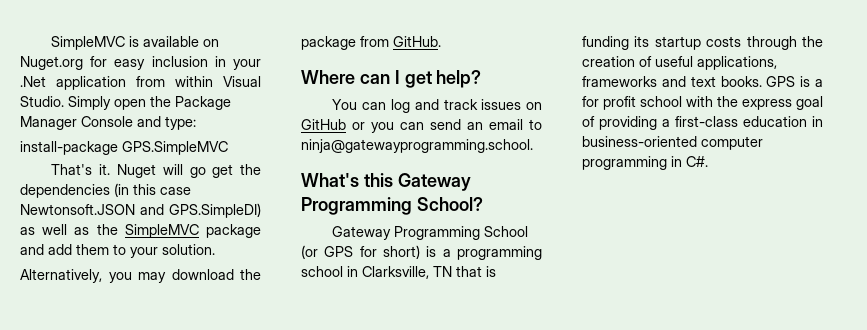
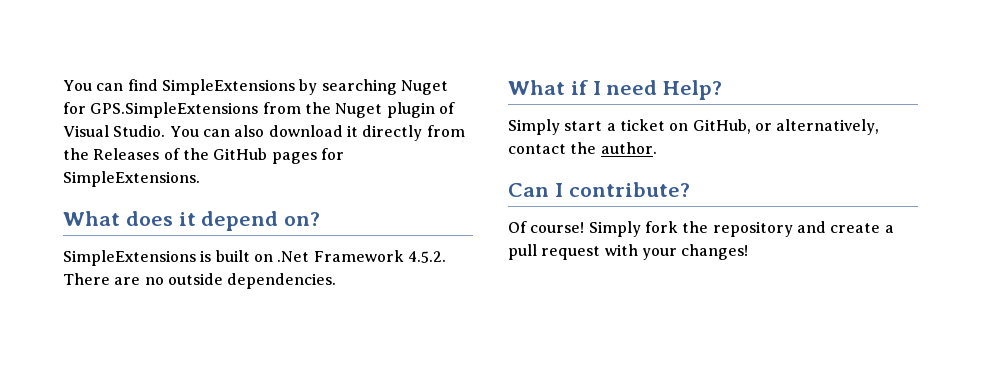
[51,36,220,50] [20,56,261,70] [20,76,261,90] [20,96,231,110] [20,116,196,130] [20,141,228,155] [51,164,261,178] [20,183,191,198] [20,203,261,218] [20,224,261,238] [20,244,215,258] [20,269,261,283] [301,36,441,50] [301,70,482,88] [332,99,542,113] [301,119,542,133] [301,139,533,153] [301,173,471,191] [301,197,483,215] [332,226,529,240] [301,245,542,260] [301,266,496,279] [582,36,823,50] [582,56,777,70] [582,76,823,87] [582,96,823,110] [582,116,823,130] [582,136,763,150] [582,156,708,170] SimpleMVC is available on Nuget.org for easy inclusion in your .Net application from within Visual Studio. Simply open the Package Manager Console and type: // install-package GPS.SimpleMVC // That's it. Nuget will go get the dependencies (in this case Newtonsoft.JSON and GPS.SimpleDI) as well as the SimpleMVC package and add them to your solution. // Alternatively, you may download the package from GitHub. // Where can I get help? // You can log and track issues on GitHub or you can send an email to ninja@gatewayprogramming.school. // What's this Gateway Programming School? // Gateway Programming School (or GPS for short) is a programming school in Clarksville, TN that is funding its startup costs through the creation of useful applications, frameworks and text books. GPS is a for profit school with the express goal of providing a first-class education in business-oriented computer programming in C#. -> [63,79,448,95] [63,102,455,118] [63,125,465,141] [63,148,344,164] [63,171,200,187] [63,211,321,231] [63,250,446,266] [63,273,337,289] [508,80,723,100] [508,119,880,135] [508,142,657,154] [508,182,690,197] [508,221,894,237] [508,244,749,260] You can find SimpleExtensions by searching Nuget for GPS.SimpleExtensions from the Nuget plugin of Visual Studio. You can also download it directly from the Releases of the GitHub pages for SimpleExtensions. // What does it depend on? // SimpleExtensions is built on .Net Framework 4.5.2. There are no outside dependencies. // What if I need Help? // Simply start a ticket on GitHub, or alternatively, contact the author. // Can I contribute? // Of course! Simply fork the repository and create a pull request with your changes!

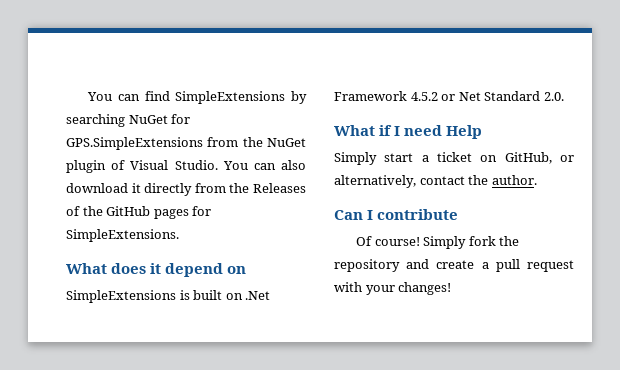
[400,80,448,95] Nuget -> [128,115,168,124] NuGet
[335,103,383,118] Nuget -> [267,138,306,147] NuGet
[284,212,321,226] on? -> [227,266,247,274] on
[407,251,446,263] [63,273,337,289] 4.5.2. There are no outside dependencies. -> [410,91,564,101] 4.5.2 or Net Standard 2.0.
[663,80,723,100] Help? -> [446,125,483,139] Help
[568,182,690,197] contribute? -> [377,209,459,220] contribute

